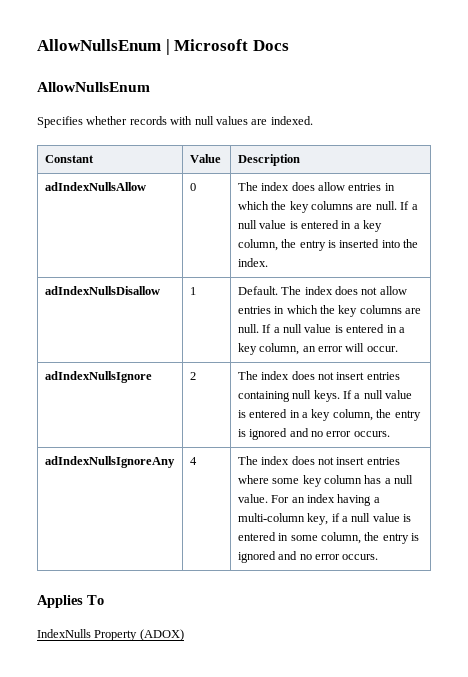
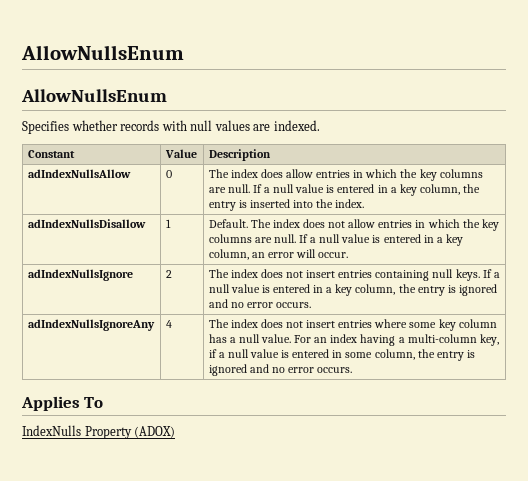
[37,39,289,55] AllowNullsEnum | Microsoft Docs -> [21,45,184,60] AllowNullsEnum

